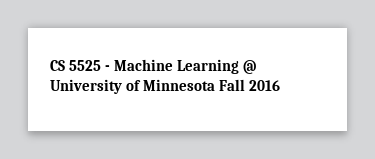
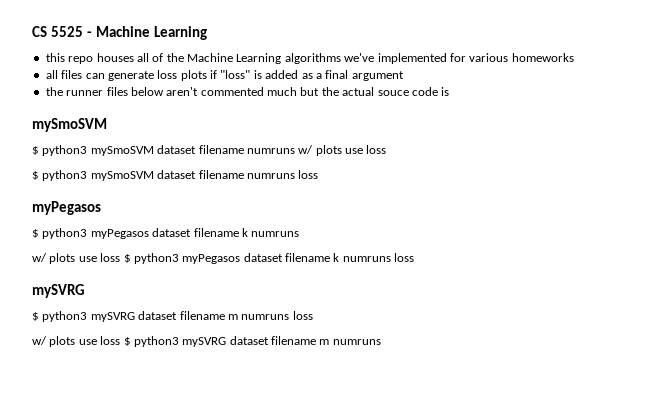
[243,60,258,74] [50,79,281,94] @ University of Minnesota Fall 2016 -> [45,53,574,64] [45,70,404,81] [45,87,450,96] [32,118,107,132] [32,145,387,156] [32,170,319,181] [32,201,101,215] [32,228,300,239] [32,253,415,264] [32,284,85,298] [32,311,313,322] [32,336,381,347] // this repo houses all of the Machine Learning algorithms we've implemented for various homeworks // all files can generate loss plots if "loss" is added as a final argument // the runner files below aren't commented much but the actual souce code is // mySmoSVM // $ python3 mySmoSVM dataset filename numruns w/ plots use loss // $ python3 mySmoSVM dataset filename numruns loss // myPegasos // $ python3 myPegasos dataset filename k numruns // w/ plots use loss $ python3 myPegasos dataset filename k numruns loss // mySVRG // $ python3 mySVRG dataset filename m numruns loss // w/ plots use loss $ python3 mySVRG dataset filename m numruns

